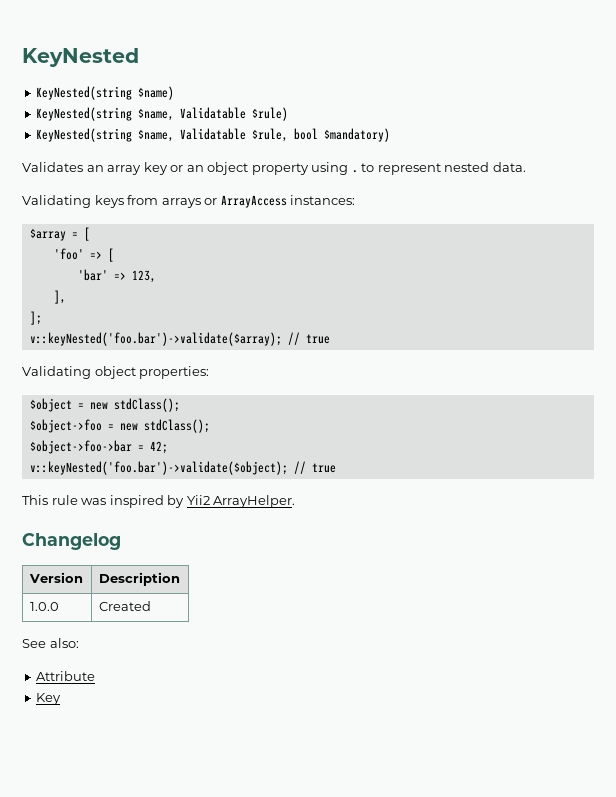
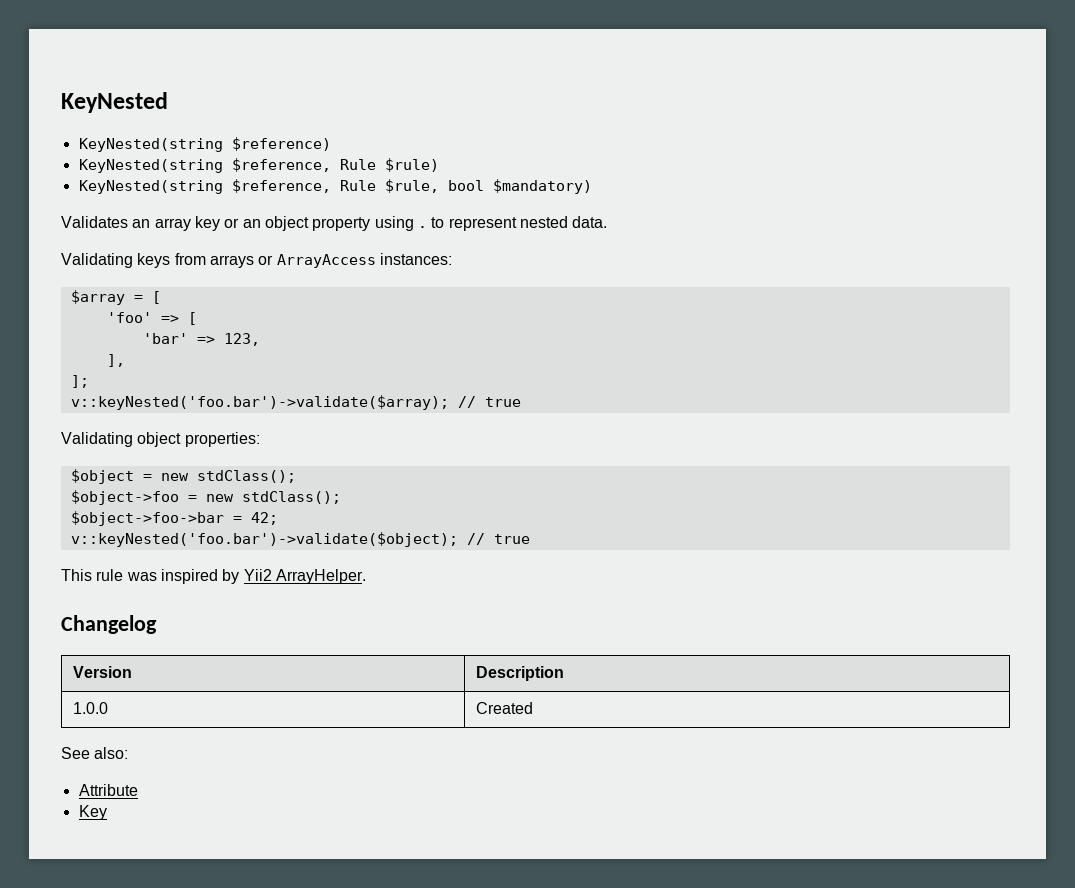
[138,86,175,100] [36,107,247,121] $name) // KeyNested(string $name, Validatable -> [231,137,331,151] [78,158,376,173] $reference) // KeyNested(string $reference, Rule
[138,128,247,142] $name, Validatable -> [231,179,376,193] $reference, Rule

